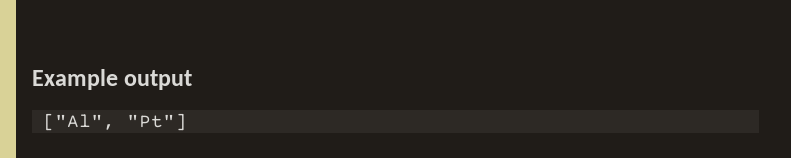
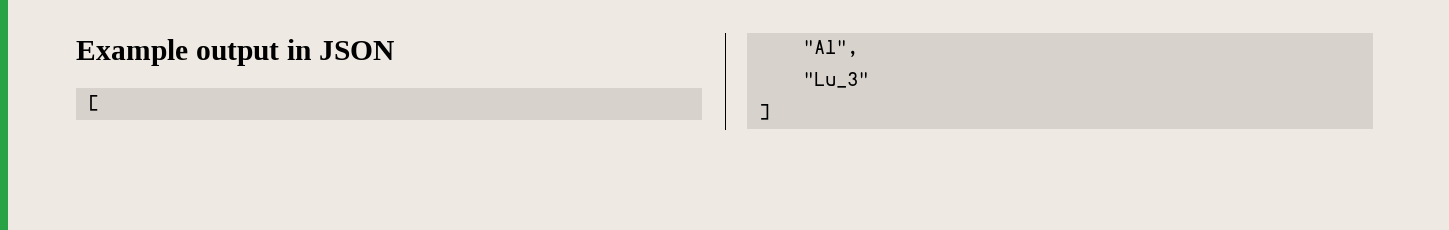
[42,113,187,131] // ["Al", "Pt"] -> [286,39,394,60] [88,95,100,111] [803,40,859,57] [803,72,870,88] [759,104,771,120] in JSON // [ // "Al", // "Lu_3" // ]

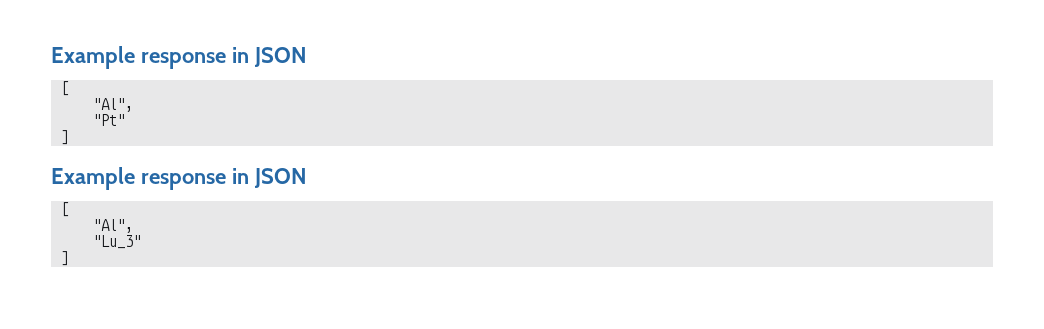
[76,39,279,66] Example output -> [51,46,307,69] [60,81,69,96] [92,98,133,112] [92,114,125,126] [60,130,69,145] [51,167,226,190] Example response in JSON // [ // "Al", // "Pt" // ] // Example response

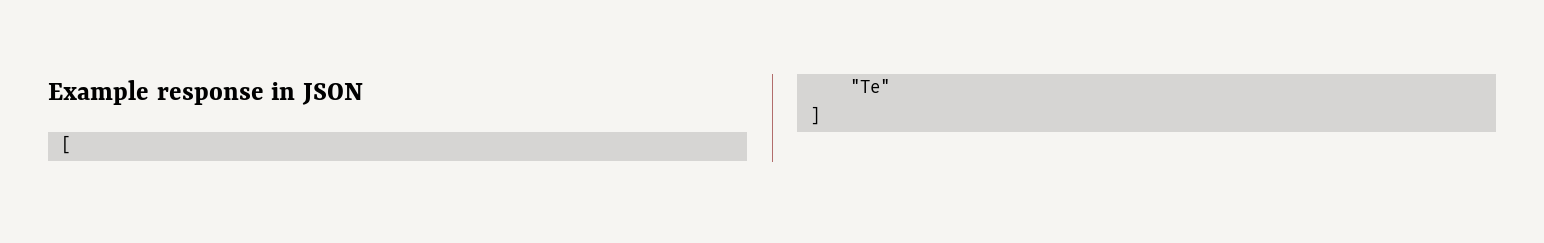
[51,46,307,69] [60,81,69,96] [92,98,133,112] [92,114,125,126] [60,130,69,145] [51,167,307,190] [60,202,69,217] [92,219,133,233] [92,235,141,249] [60,251,69,266] Example response in JSON // [ // "Al", // "Pt" // ] // Example response in JSON // [ // "Al", // "Lu_3" // ] -> [48,80,364,105] [60,135,71,154] [849,79,890,93] [809,106,820,125] Example response in JSON // [ // "Te" // ]

